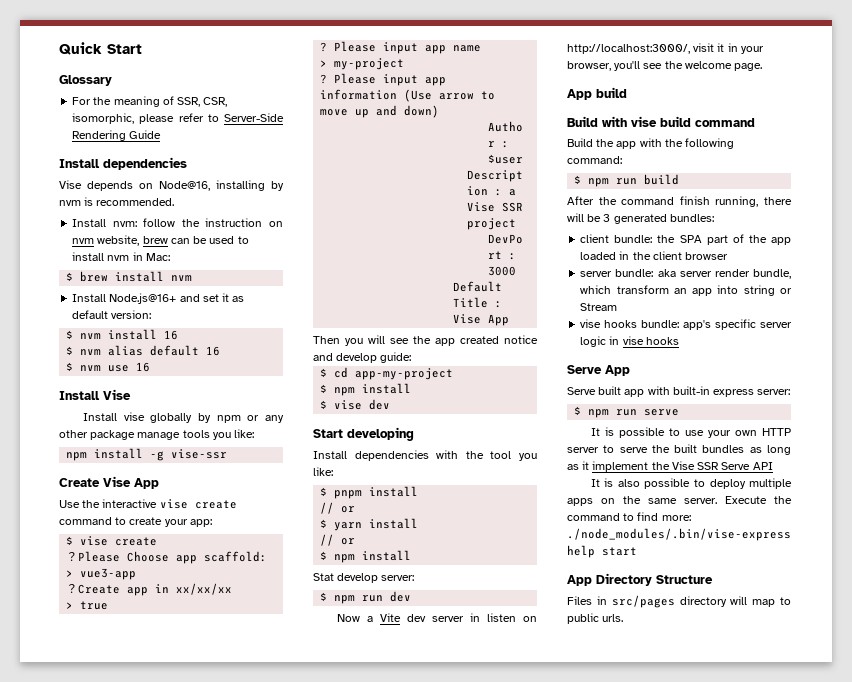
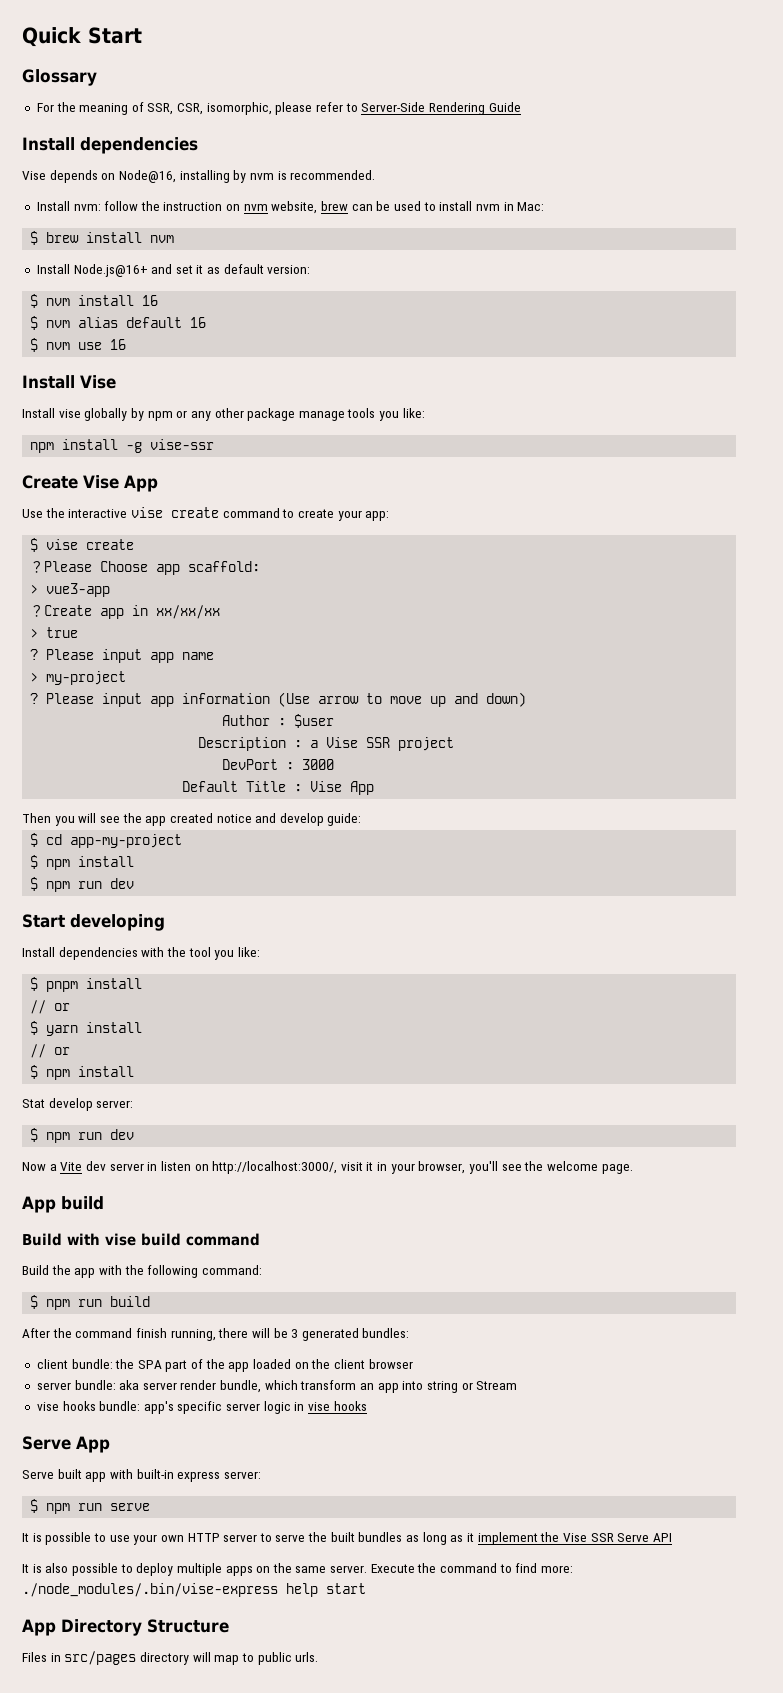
[334,400,363,410] vise -> [46,881,103,892] npm run
[619,251,630,260] in -> [294,1362,309,1369] on

